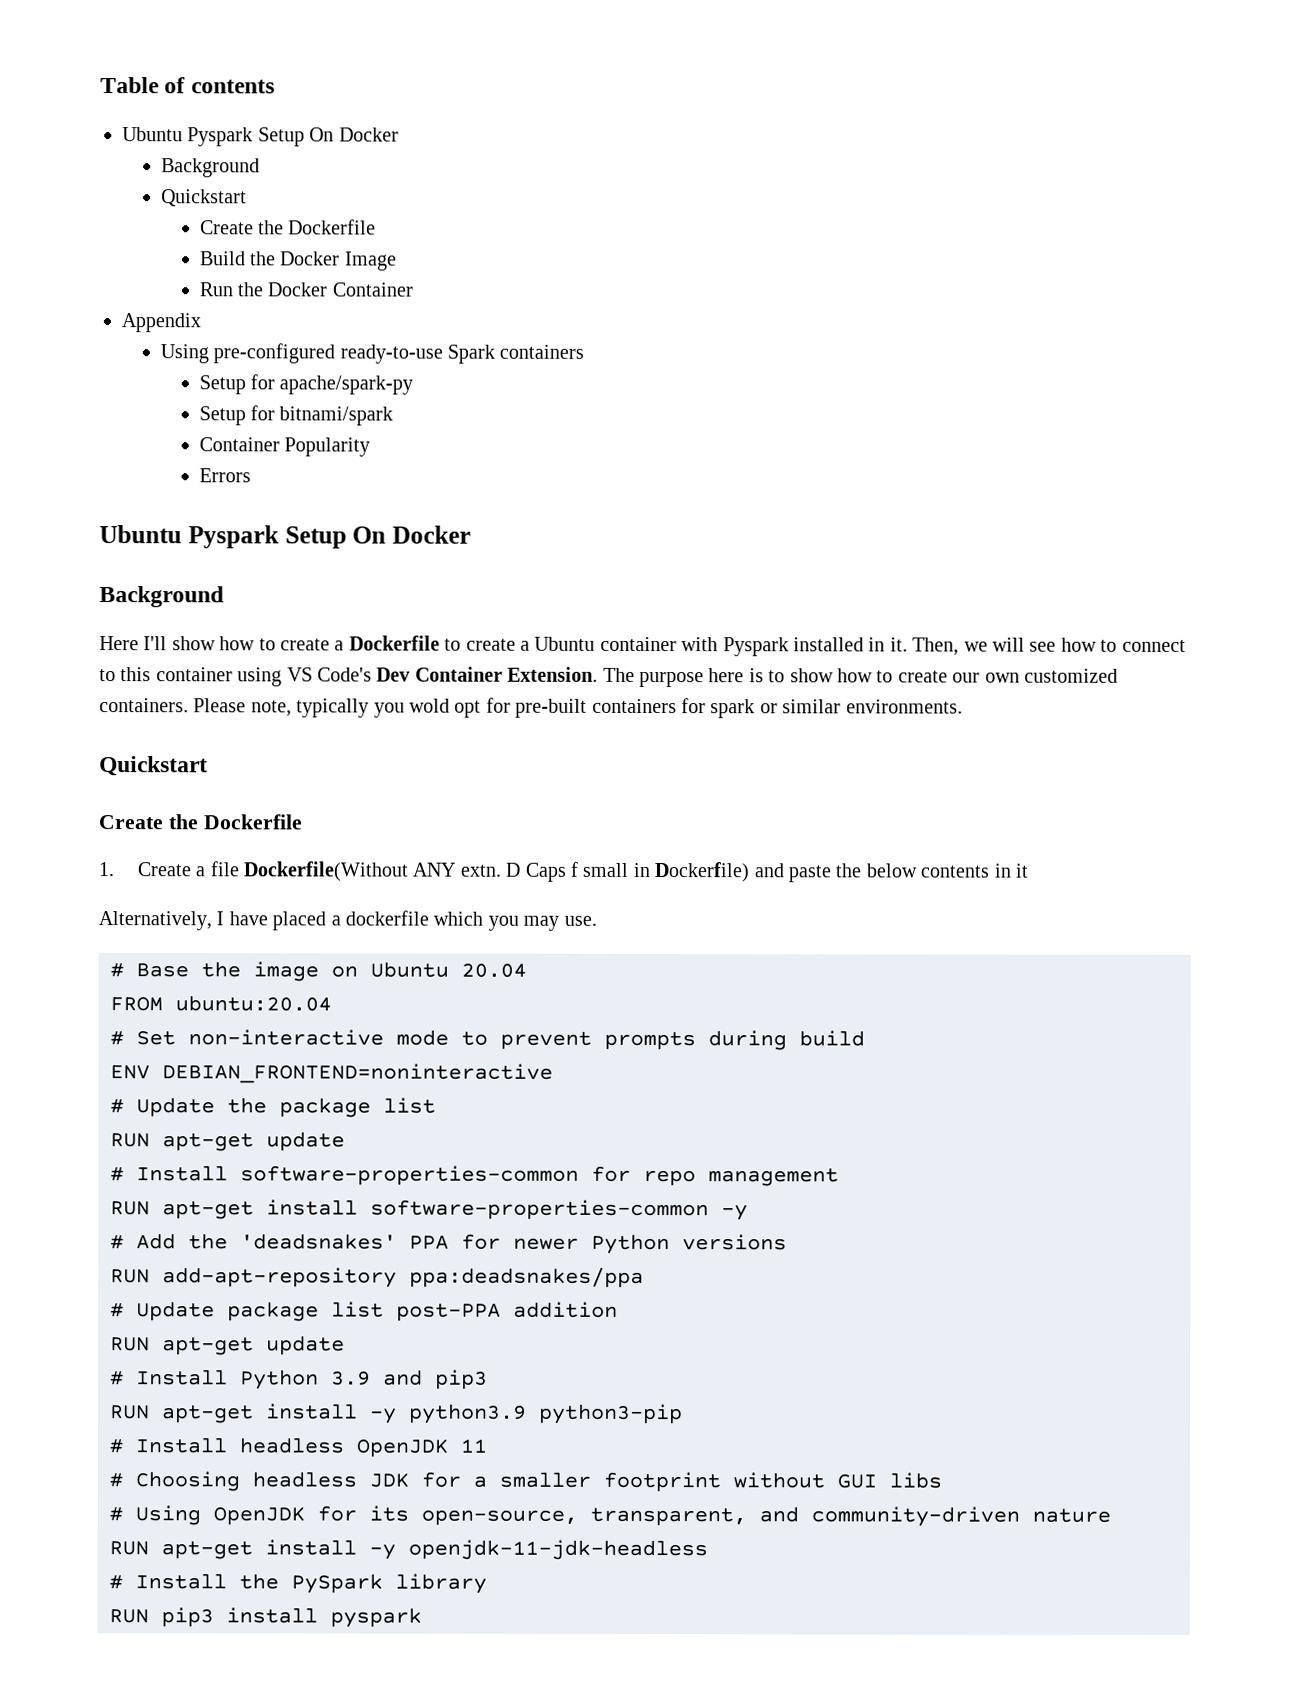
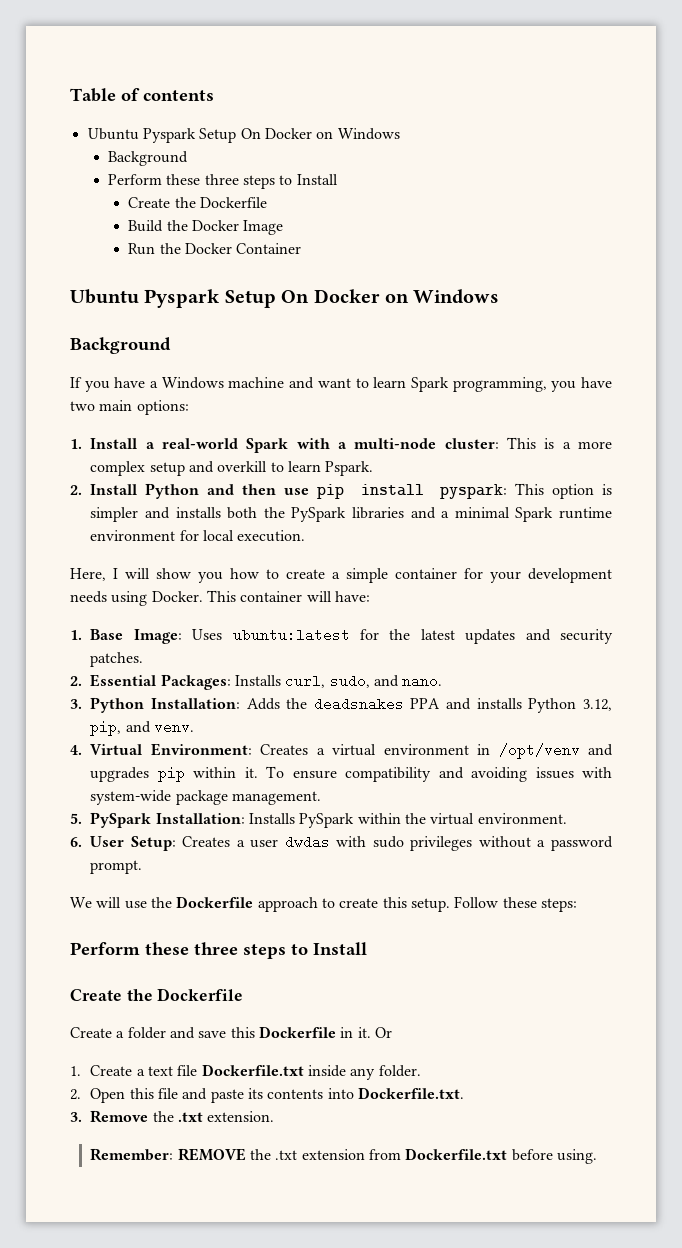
[160,158,260,178] [160,189,247,207] // Background // Quickstart -> [316,128,400,140] [107,151,188,166] [107,174,338,189] on Windows // Background // Perform these three steps to Install
[121,313,201,333] [159,343,585,364] [198,374,414,395] [198,405,394,426] [198,437,371,457] [198,468,251,483] [99,525,471,549] [99,586,224,608] [99,635,1186,657] [99,666,1118,688] [99,697,963,719] [99,756,208,777] [99,814,303,830] [98,861,1029,883] [98,910,597,931] [110,961,527,982] [110,995,332,1012] [110,1029,865,1051] [110,1063,553,1084] [110,1097,436,1118] [110,1131,345,1152] [110,1165,839,1187] [110,1199,748,1221] [110,1233,787,1255] [110,1267,644,1288] [110,1301,618,1322] [110,1335,345,1356] [110,1369,488,1390] [110,1403,683,1425] [109,1437,487,1458] [109,1471,942,1493] [109,1505,1111,1527] [109,1539,708,1561] [109,1573,487,1594] [109,1607,422,1628] // Appendix // Using pre-configured ready-to-use Spark containers // Setup for apache/spark-py // Setup for bitnami/spark // Container Popularity // Errors // Ubuntu Pyspark Setup On Docker // Background // Here I'll show how to create a Dockerfile to create a Ubuntu container with Pyspark installed in it. Then, we will see how to connect to this container using VS Code's Dev Container Extension. The purpose here is to show how to create our own customized containers. Please note, typically you wold opt for pre-built containers for spark or similar environments. // Quickstart // Create the Dockerfile // 1. Create a file Dockerfile(Without ANY extn. D Caps f small in Dockerfile) and paste the below contents in it // Alternatively, I have placed a dockerfile which you may use. // # Base the image on Ubuntu 20.04 // FROM ubuntu:20.04 // # Set non-interactive mode to prevent prompts during build // ENV DEBIAN_FRONTEND=noninteractive // # Update the package list // RUN apt-get update // # Install software-properties-common for repo management // RUN apt-get install software-properties-common -y // # Add the 'deadsnakes' PPA for newer Python versions // RUN add-apt-repository ppa:deadsnakes/ppa // # Update package list post-PPA addition // RUN apt-get update // # Install Python 3.9 and pip3 // RUN apt-get install -y python3.9 python3-pip // # Install headless OpenJDK 11 // # Choosing headless JDK for a smaller footprint without GUI libs // # Using OpenJDK for its open-source, transparent, and community-driven nature // RUN apt-get install -y openjdk-11-jdk-headless // # Install the PySpark library // RUN pip3 install pyspark -> [70,289,500,308] [70,337,171,354] [70,377,612,392] [70,400,189,415] [70,437,612,453] [90,461,374,476] [70,483,612,499] [90,507,612,522] [90,530,306,542] [70,568,612,583] [70,590,370,606] [70,628,613,644] [90,652,144,667] [70,674,443,690] [70,697,612,713] [90,720,194,736] [70,743,613,759] [90,766,612,782] [90,790,321,805] [70,812,567,828] [70,835,613,851] [90,860,143,874] [70,896,577,912] [70,942,367,959] [70,988,244,1001] [70,1026,392,1039] [70,1064,421,1080] [70,1087,464,1103] [70,1110,275,1123] [90,1148,597,1164] // Ubuntu Pyspark Setup On Docker on Windows // Background // If you have a Windows machine and want to learn Spark programming, you have two main options: // 1. Install a real-world Spark with a multi-node cluster: This is a more complex setup and overkill to learn Pspark. // 2. Install Python and then use pip install pyspark: This option is simpler and installs both the PySpark libraries and a minimal Spark runtime environment for local execution. // Here, I will show you how to create a simple container for your development needs using Docker. This container will have: // 1. Base Image: Uses ubuntu:latest for the latest updates and security patches. // 2. Essential Packages: Installs curl, sudo, and nano. // 3. Python Installation: Adds the deadsnakes PPA and installs Python 3.12, pip, and venv. // 4. Virtual Environment: Creates a virtual environment in /opt/venv and upgrades pip within it. To ensure compatibility and avoiding issues with system-wide package management. // 5. PySpark Installation: Installs PySpark within the virtual environment. // 6. User Setup: Creates a user dwdas with sudo privileges without a password prompt. // We will use the Dockerfile approach to create this setup. Follow these steps: // Perform these three steps to Install // Create the Dockerfile // Create a folder and save this Dockerfile in it. Or // 1. Create a text file Dockerfile.txt inside any folder. // 2. Open this file and paste its contents into Dockerfile.txt. // 3. Remove the .txt extension. // Remember: REMOVE the .txt extension from Dockerfile.txt before using.

